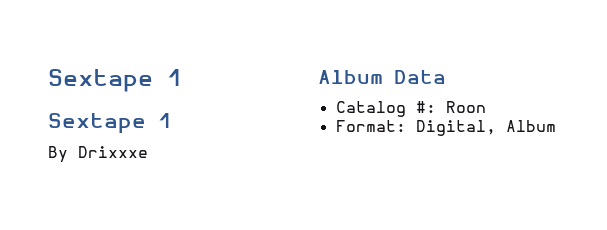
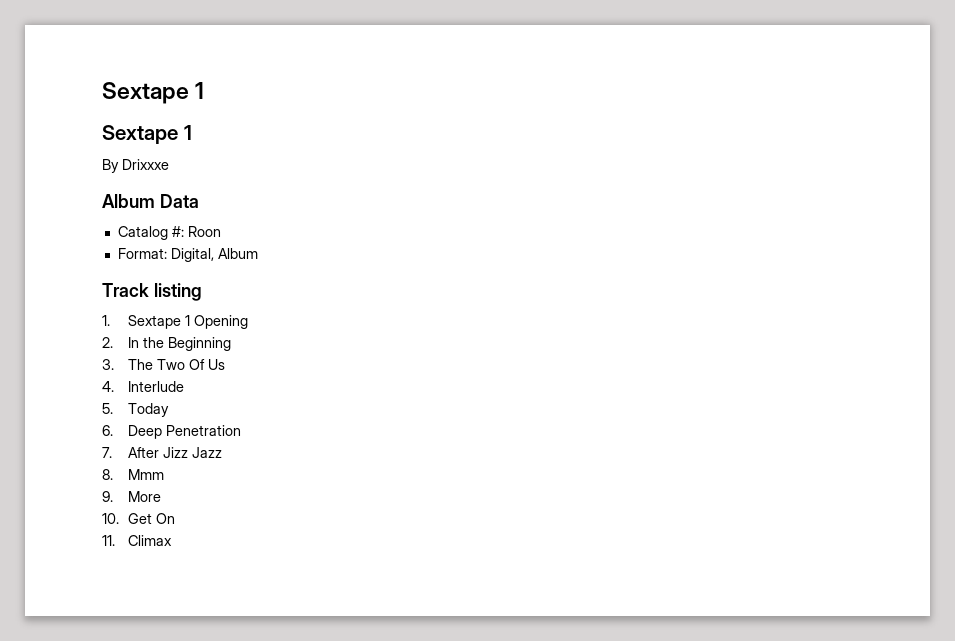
(556, 126) none -> [102,283,202,301] [102,315,248,329] [102,337,231,351] [102,359,225,370] [102,381,184,392] [102,403,169,417] [102,425,241,439] [102,447,222,458] [102,469,164,480] [102,491,161,502] [102,513,175,524] [102,535,172,546] // Track listing // 1. Sextape 1 Opening // 2. In the Beginning // 3. The Two Of Us // 4. Interlude // 5. Today // 6. Deep Penetration // 7. After Jizz Jazz // 8. Mmm // 9. More // 10. Get On // 11. Climax

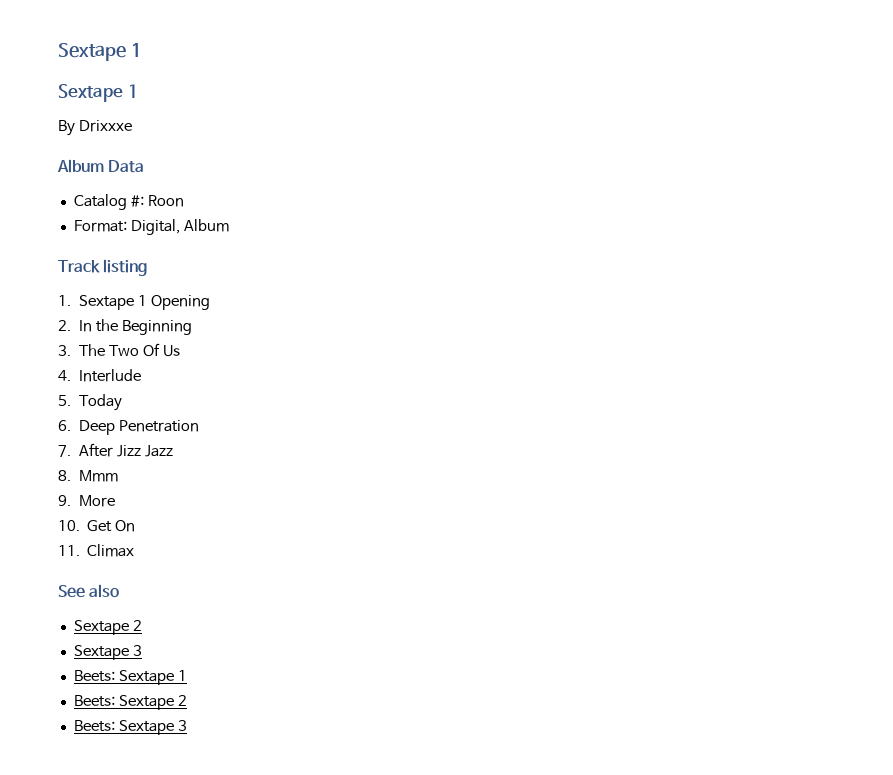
(172, 540) none -> [58,584,120,598] [73,620,142,635] [73,645,142,660] [73,670,187,685] [73,695,187,710] [73,720,187,735] // See also // Sextape 2 // Sextape 3 // Beets: Sextape 1 // Beets: Sextape 2 // Beets: Sextape 3

